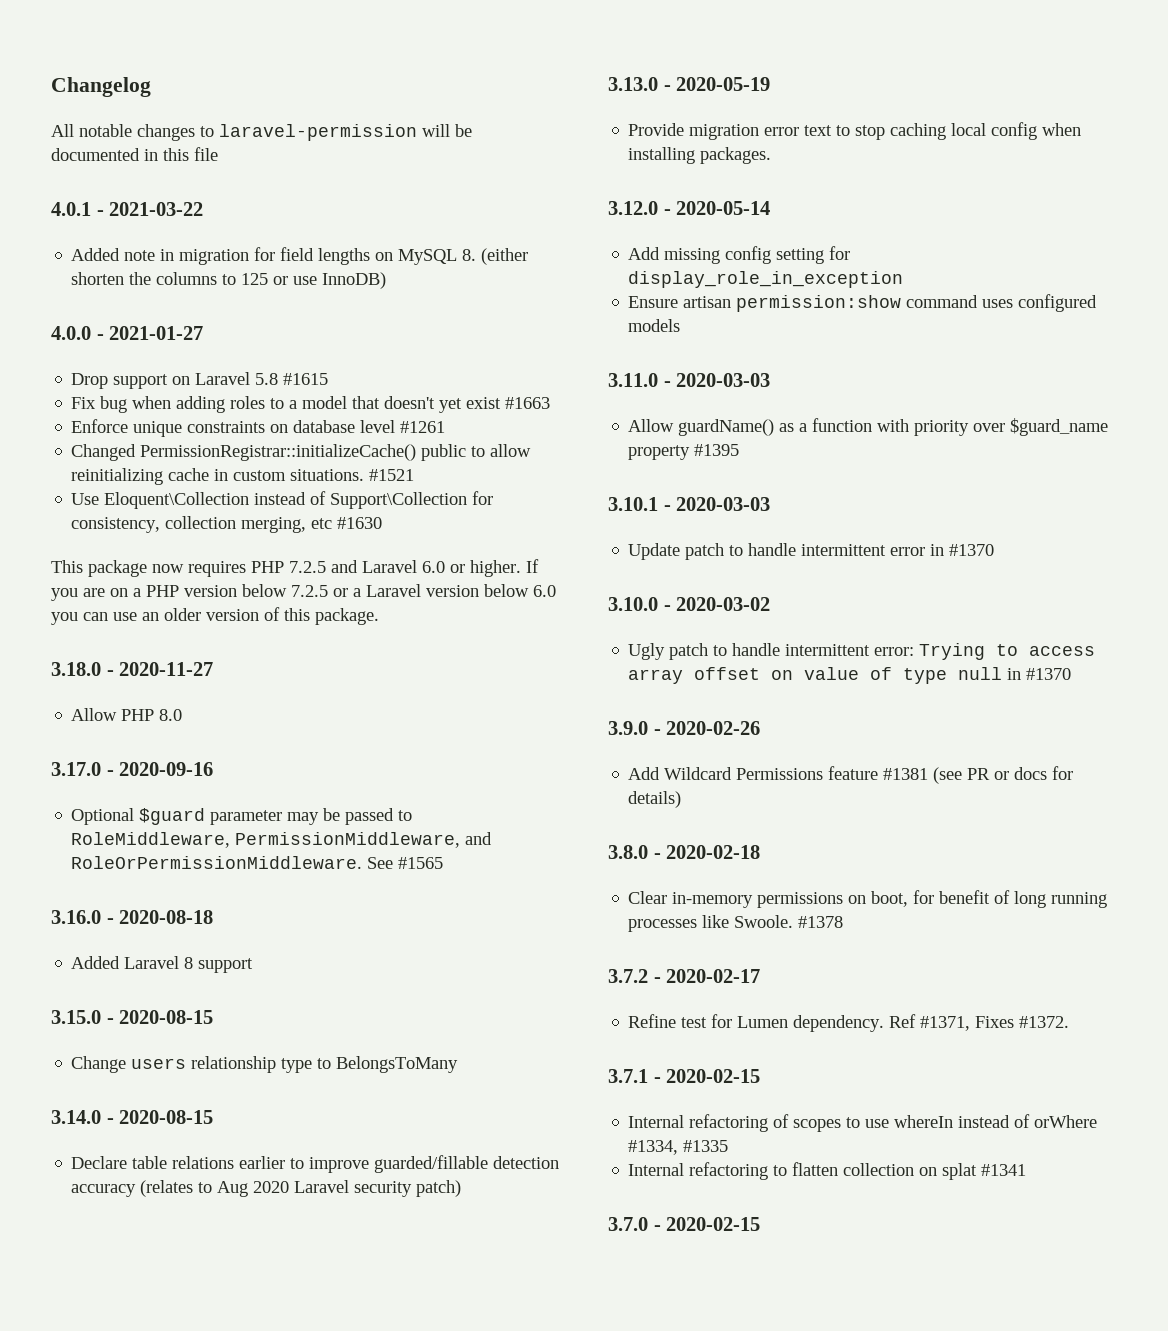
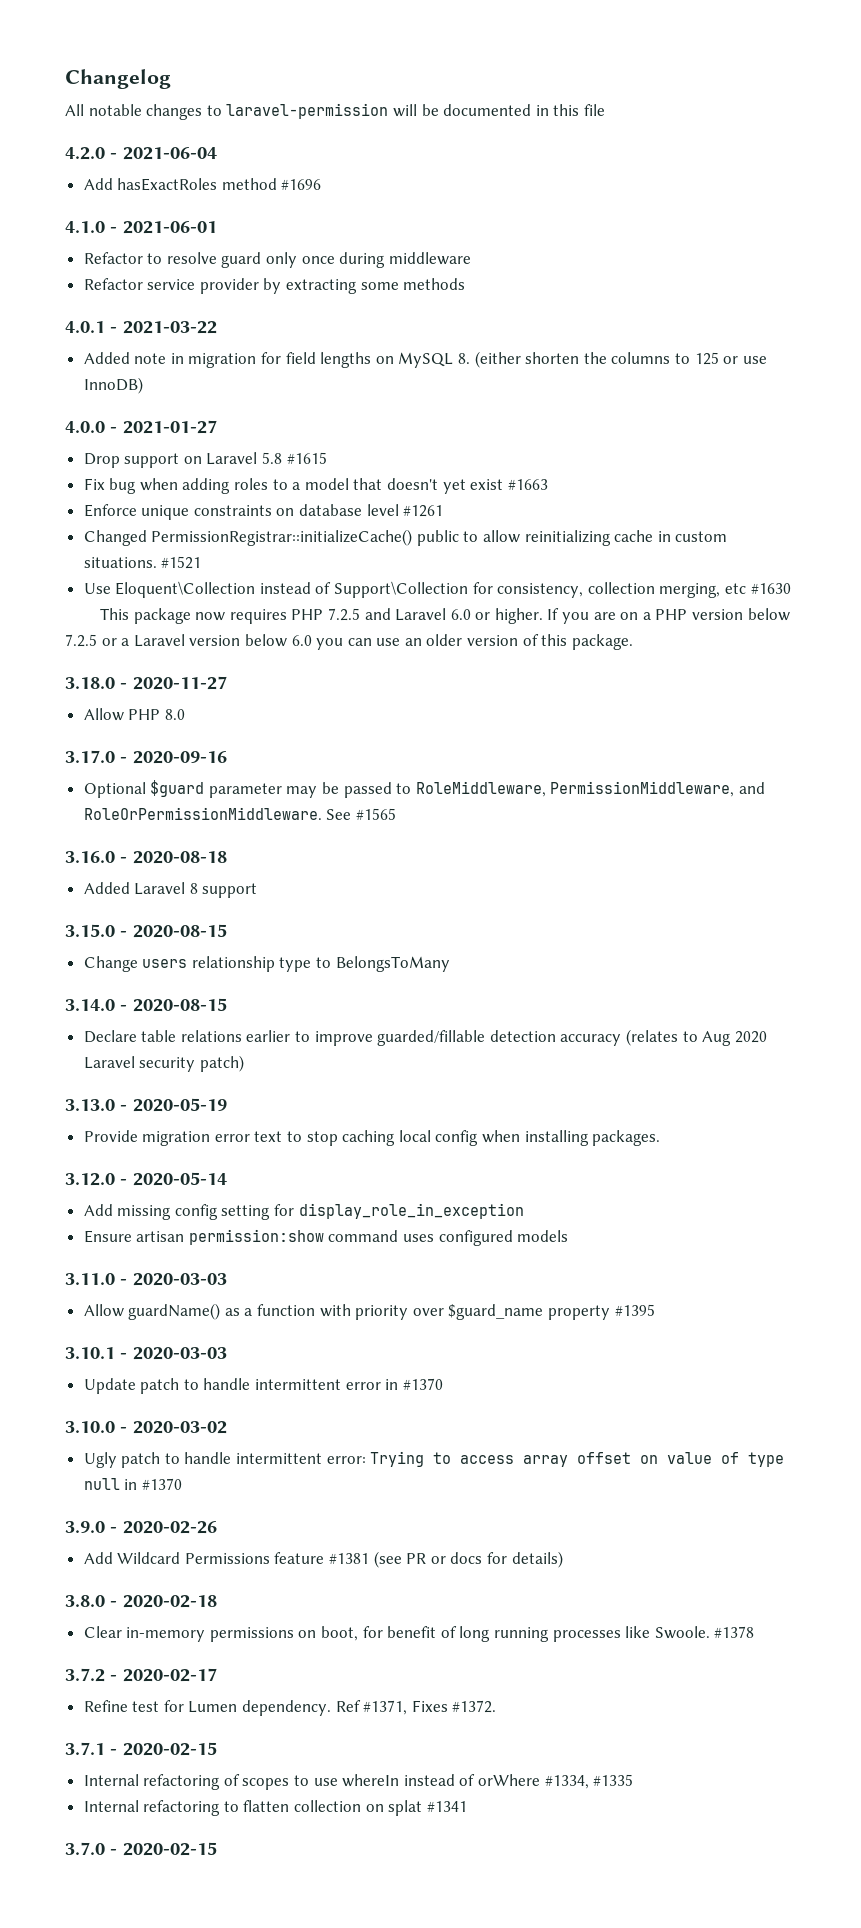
(218, 154) none -> [65,147,217,160] [83,178,322,191] [65,221,217,234] [83,252,471,268] [83,278,466,294] // 4.2.0 - 2021-06-04 // Add hasExactRoles method #1696 // 4.1.0 - 2021-06-01 // Refactor to resolve guard only once during middleware // Refactor service provider by extracting some methods

